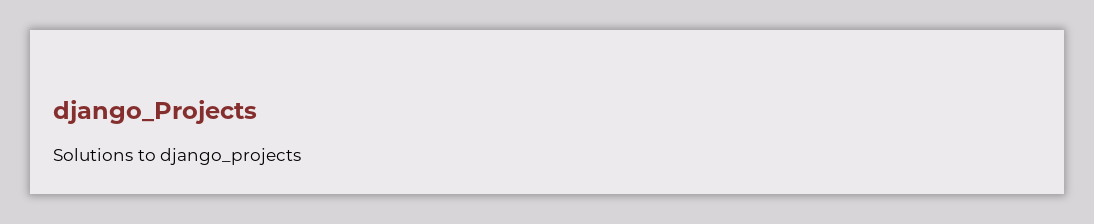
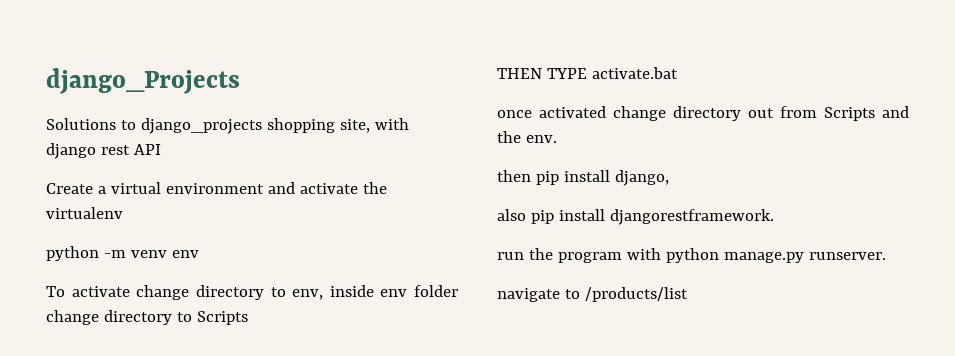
(302, 156) none -> [266,118,409,133] [46,143,161,159] [46,182,387,194] [46,207,123,219] [46,246,199,261] [46,285,458,300] [46,310,248,325] [497,67,678,79] [497,106,909,121] [497,131,557,143] [497,170,669,186] [497,209,774,225] [497,248,886,263] [497,287,688,302] shopping site, with django rest API // Create a virtual environment and activate the virtualenv // python -m venv env // To activate change directory to env, inside env folder change directory to Scripts // THEN TYPE activate.bat // once activated change directory out from Scripts and the env. // then pip install django, // also pip install djangorestframework. // run the program with python manage.py runserver. // navigate to /products/list

